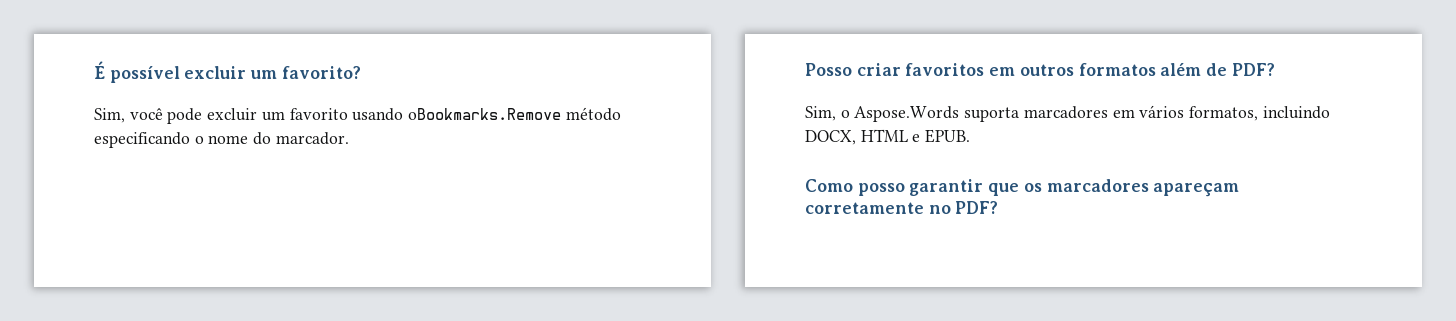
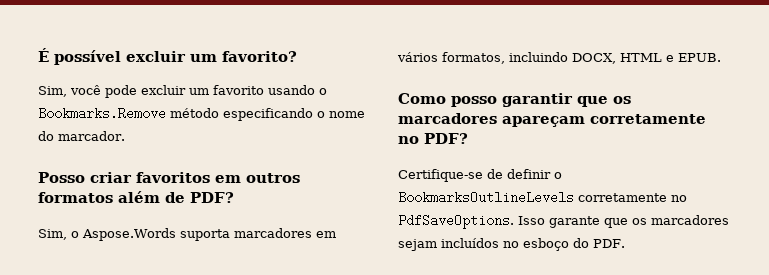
[408,108,562,120] oBookmarks.Remove -> [319,88,327,95] [38,107,166,120] o Bookmarks.Remove
(999, 207) none -> [398,169,562,182] [398,191,687,204] [398,214,729,229] [398,238,625,251] // Certifique-se de definir o BookmarksOutlineLevels corretamente no PdfSaveOptions. Isso garante que os marcadores sejam incluídos no esboço do PDF.

